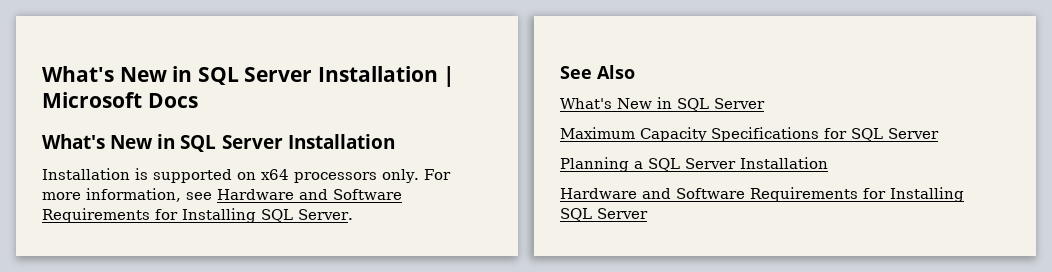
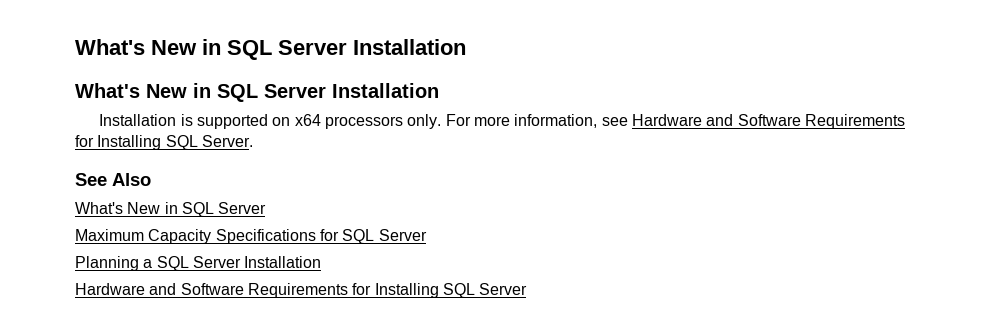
[42,66,456,87] [42,92,198,108] What's New in SQL Server Installation | Microsoft Docs -> [75,39,466,60] What's New in SQL Server Installation

